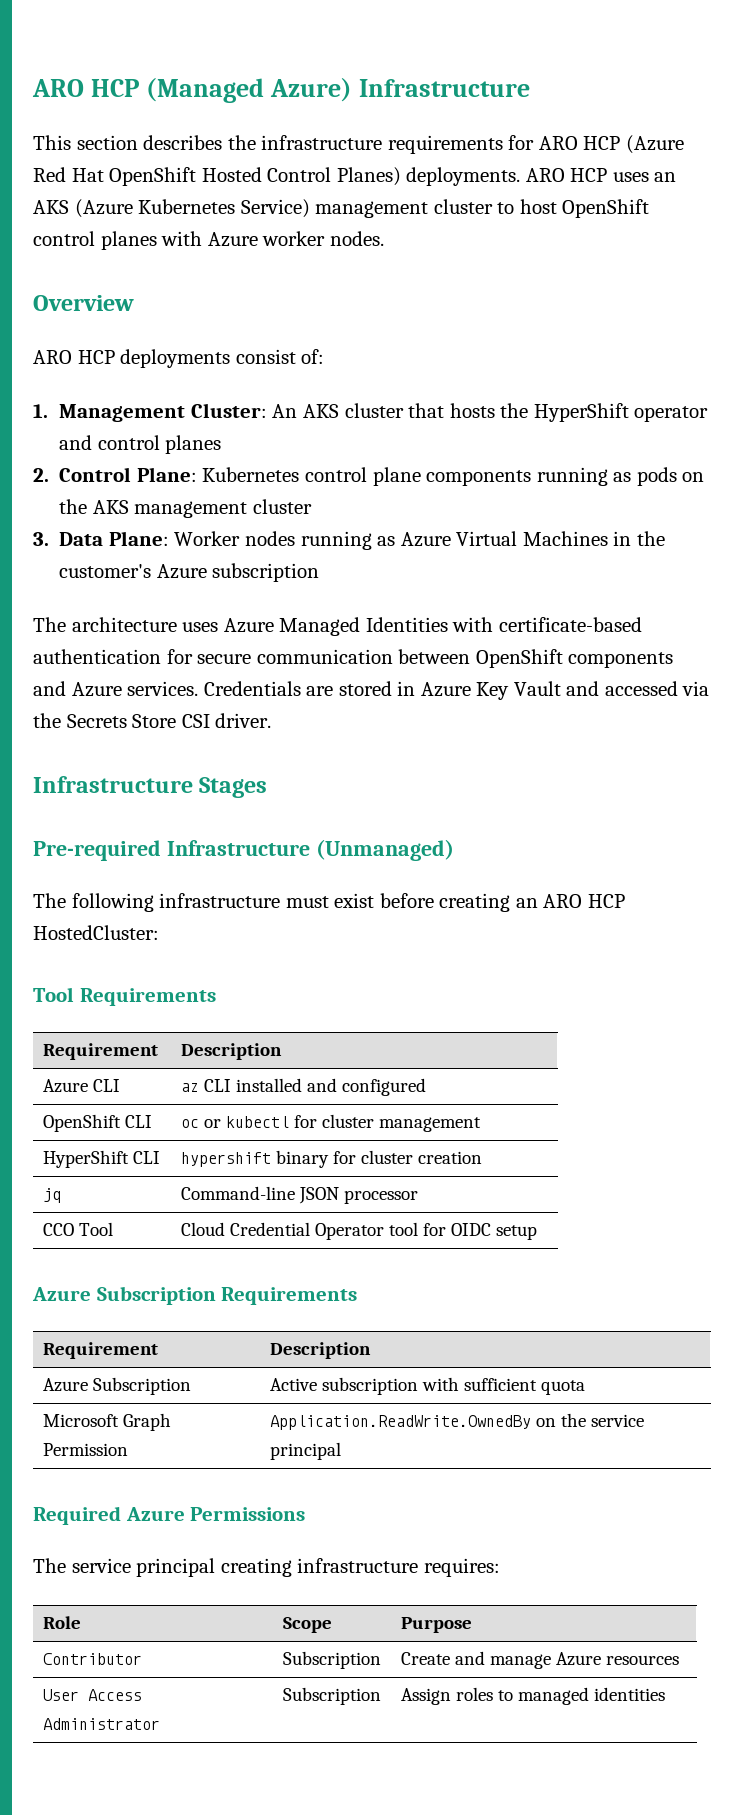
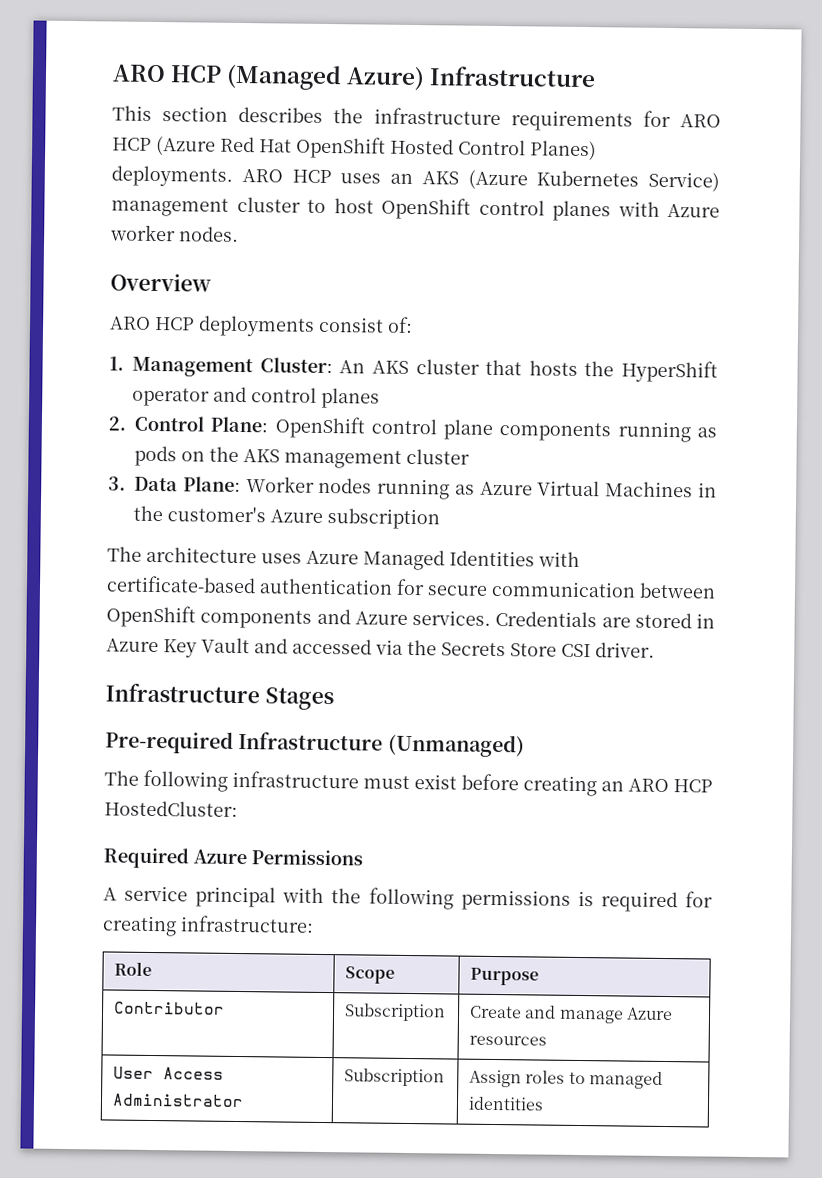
[202,467,300,482] Kubernetes -> [274,416,366,439] OpenShift
[33,987,216,1006] [42,1043,158,1060] [180,1043,282,1060] [42,1079,120,1093] [180,1078,426,1096] [42,1114,152,1132] [180,1114,481,1132] [42,1150,160,1168] [180,1150,482,1168] [42,1188,61,1203] [180,1186,418,1204] [42,1222,113,1236] [180,1222,537,1240] [32,1286,358,1305] [42,1342,158,1359] [269,1342,371,1359] [42,1377,191,1395] [269,1377,585,1395] [42,1413,171,1431] [42,1443,128,1456] [269,1413,644,1430] [269,1442,341,1460] // Tool Requirements // Requirement | Description // Azure CLI | az CLI installed and configured // OpenShift CLI | oc or kubectl for cluster management // HyperShift CLI | hypershift binary for cluster creation // jq | Command-line JSON processor // CCO Tool | Cloud Credential Operator tool for OIDC setup // Azure Subscription Requirements // Requirement | Description // Azure Subscription | Active subscription with sufficient quota // Microsoft Graph Permission | Application.ReadWrite.OwnedBy on the service principal -> (238, 808) none
[33,1558,500,1577] The service principal creating infrastructure requires: -> [103,885,713,913] [102,915,314,937] A service principal with the following permissions is required for creating infrastructure:

